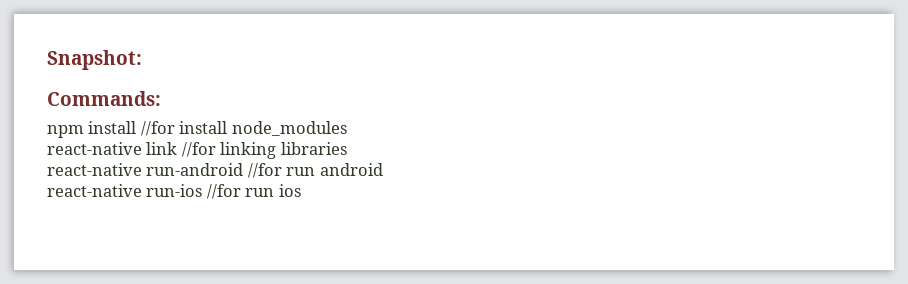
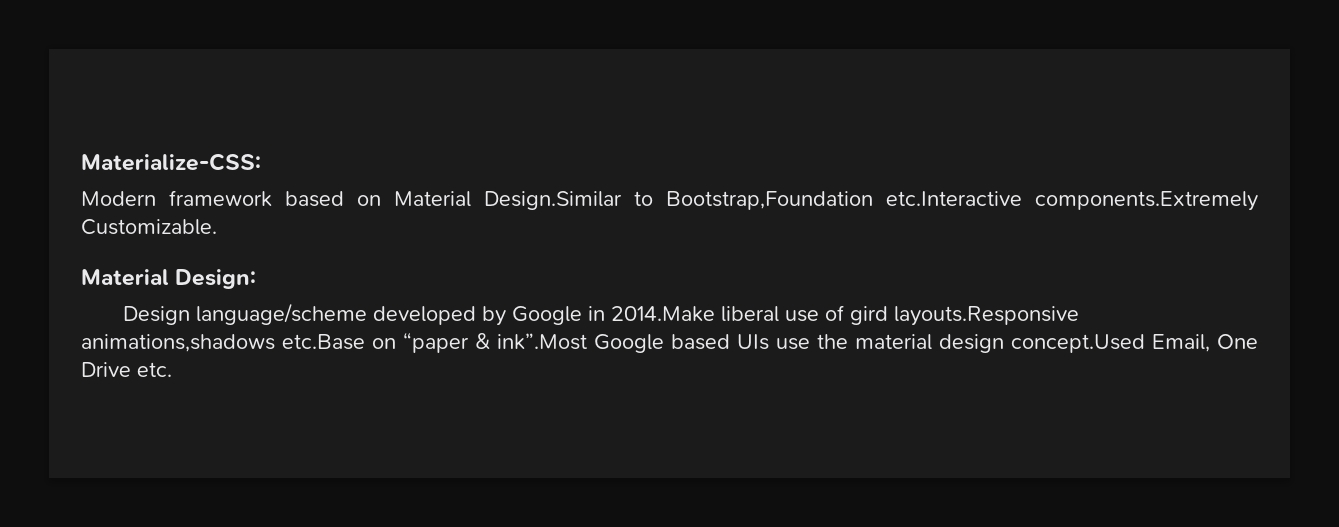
[47,50,142,70] [47,91,161,106] [47,121,347,138] [47,142,347,159] [47,163,383,178] [47,184,301,199] Snapshot: // Commands: // npm install //for install node_modules // react-native link //for linking libraries // react-native run-android //for run android // react-native run-ios //for run ios -> [81,153,261,171] [81,190,1258,211] [81,219,217,235] [81,269,257,289] [123,303,1080,326] [81,332,1258,353] [81,362,172,377] Materialize-CSS: // Modern framework based on Material Design.Similar to Bootstrap,Foundation etc.Interactive components.Extremely Customizable. // Material Design: // Design language/scheme developed by Google in 2014.Make liberal use of gird layouts.Responsive animations,shadows etc.Base on “paper & ink”.Most Google based UIs use the material design concept.Used Email, One Drive etc.

